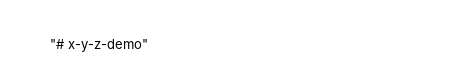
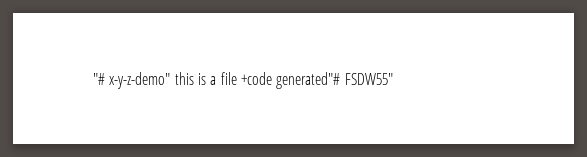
(148, 45) none -> [174,72,393,89] this is a file +code generated"# FSDW55"

